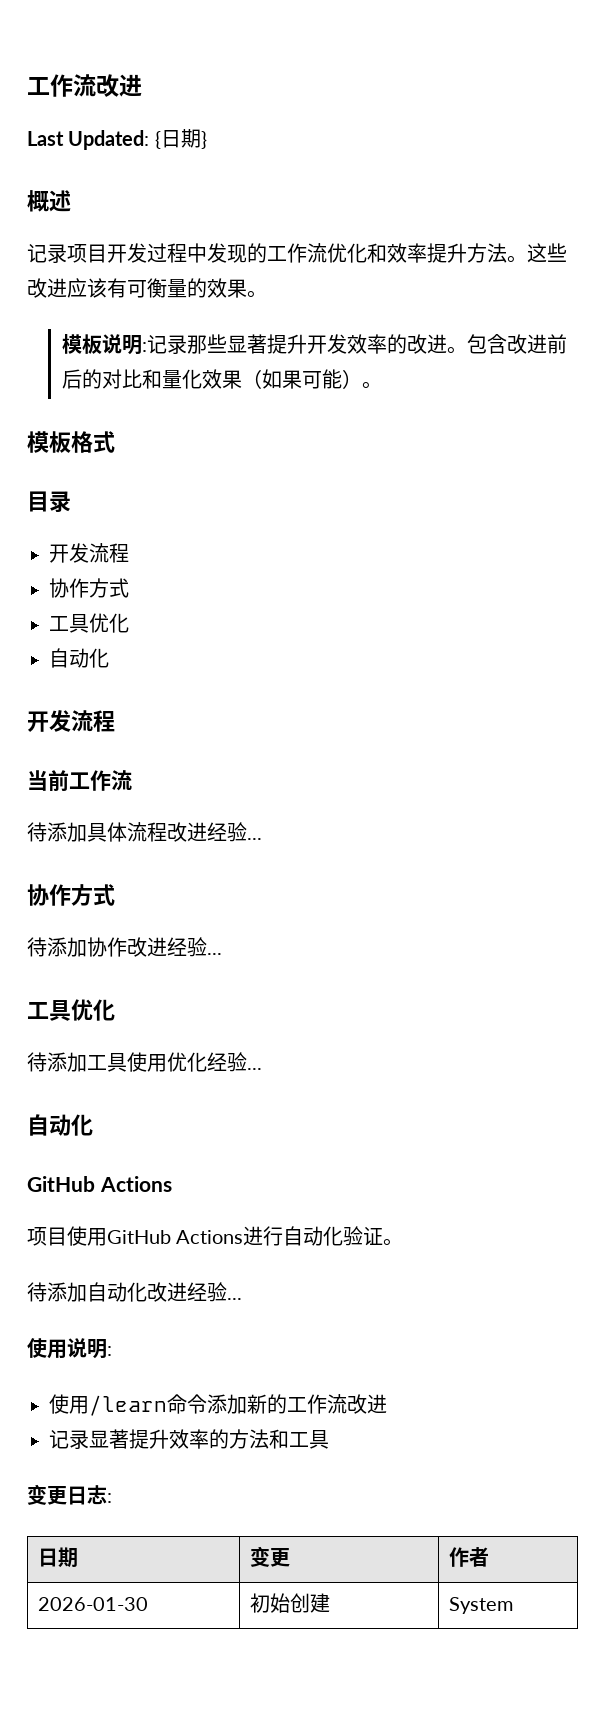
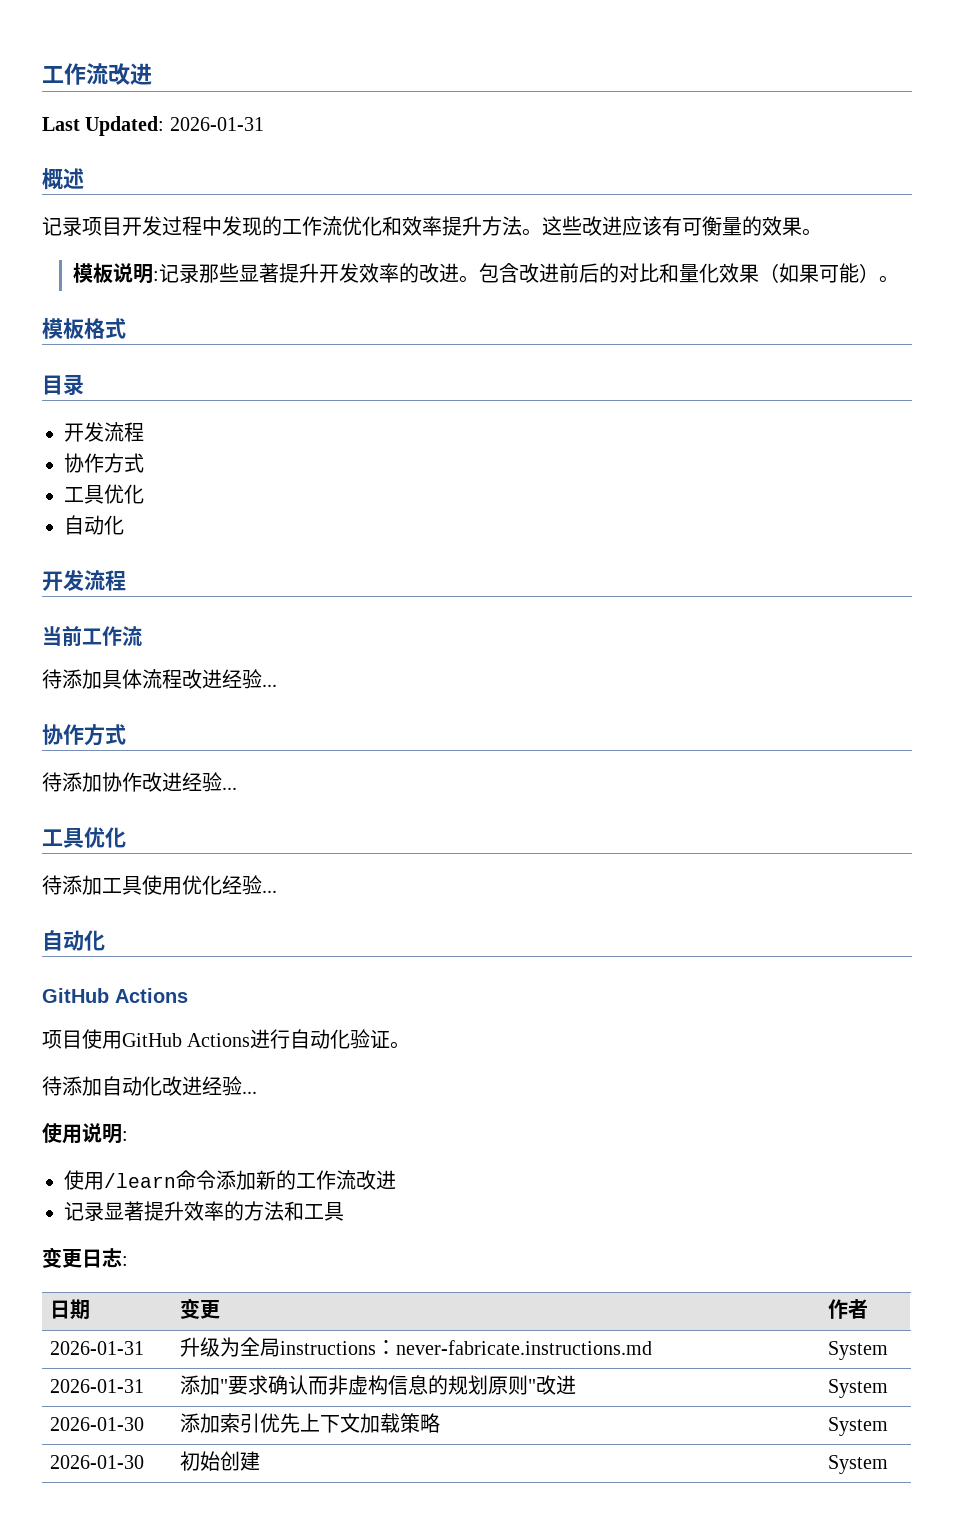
[154,129,207,149] {日期} -> [169,117,264,131] 2026-01-31
(489, 1557) none -> [50,1341,145,1355] [180,1337,653,1357] [828,1341,889,1360] [50,1379,145,1393] [180,1375,577,1395] [828,1379,889,1398] [50,1417,145,1431] [180,1413,441,1433] [828,1417,889,1436] // 2026-01-31 | 升级为全局instructions：never-fabricate.instructions.md | System // 2026-01-31 | 添加"要求确认而非虚构信息的规划原则"改进 | System // 2026-01-30 | 添加索引优先上下文加载策略 | System

